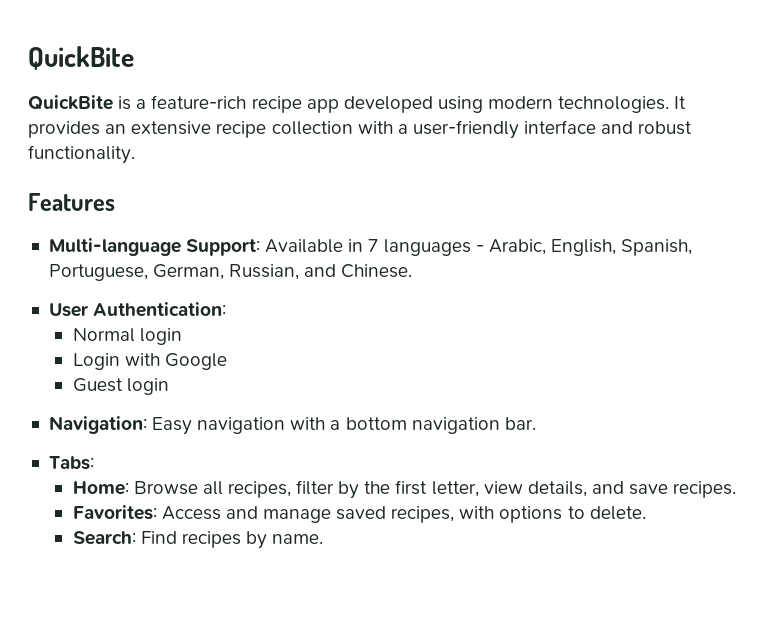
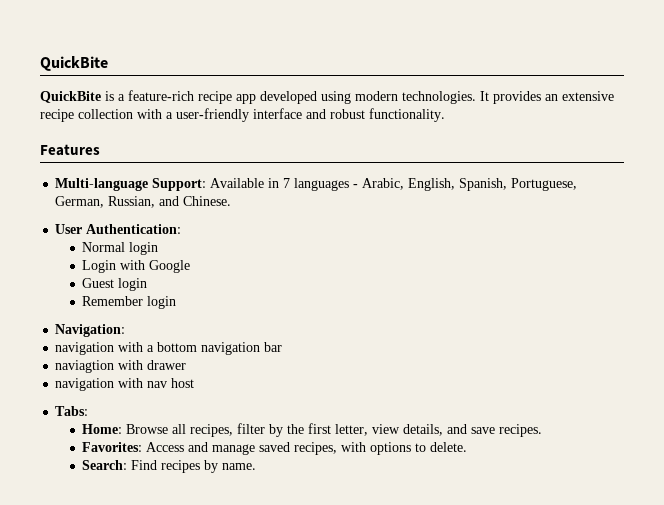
(169, 386) none -> [82,296,177,309] // Remember login
[152,417,193,435] Easy -> (126, 330) //
[504,417,536,430] bar. -> [264,342,283,352] [55,360,187,373] [55,378,195,391] bar // naviagtion with drawer // navigation with nav host

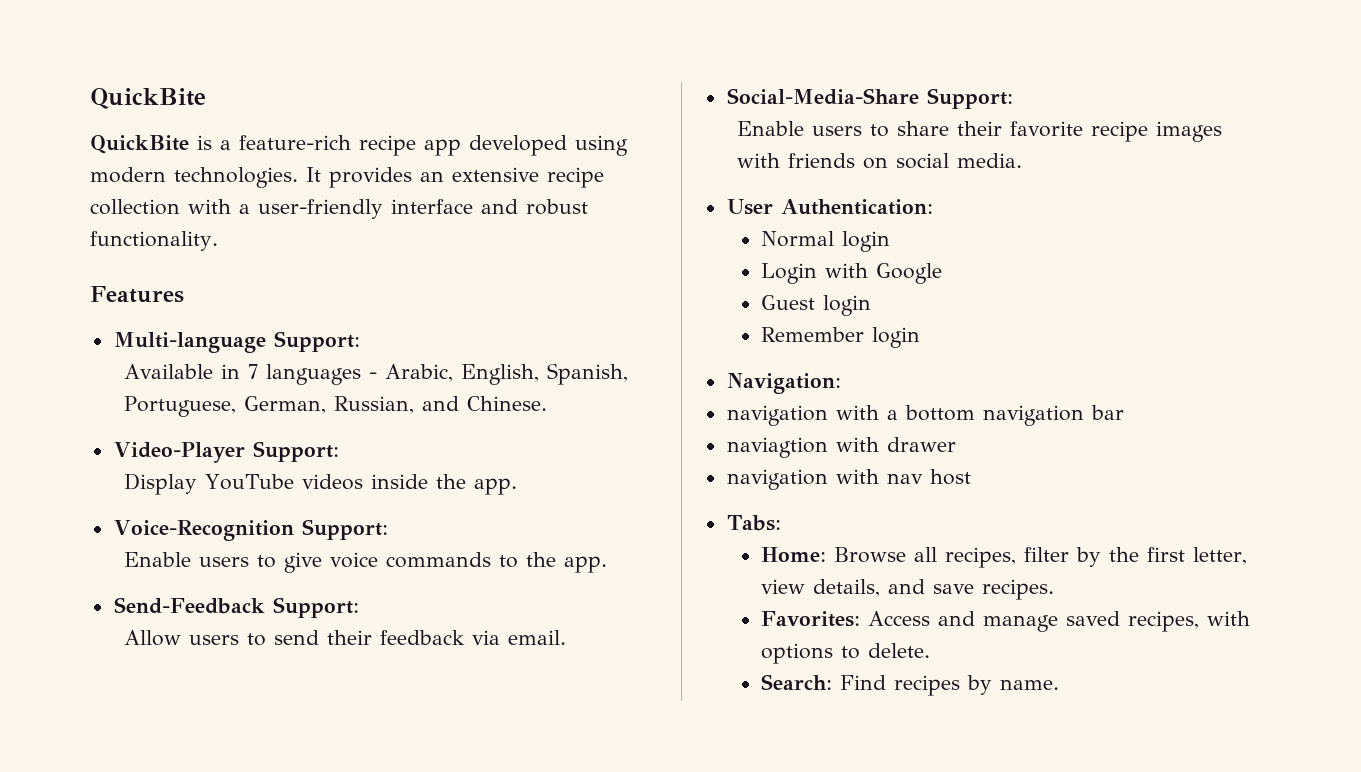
(207, 184) none -> (360, 341) //
(232, 201) none -> [113,441,339,463] [124,473,518,495] [113,519,388,541] [124,552,608,573] [113,597,359,618] [124,630,567,646] [726,88,1013,109] [737,121,1223,142] [737,153,1023,169] // Video-Player Support: // Display YouTube videos inside the app. // Voice-Recognition Support: // Enable users to give voice commands to the app. // Send-Feedback Support: // Allow users to send their feedback via email. // Social-Media-Share Support: // Enable users to share their favorite recipe images with friends on social media.

